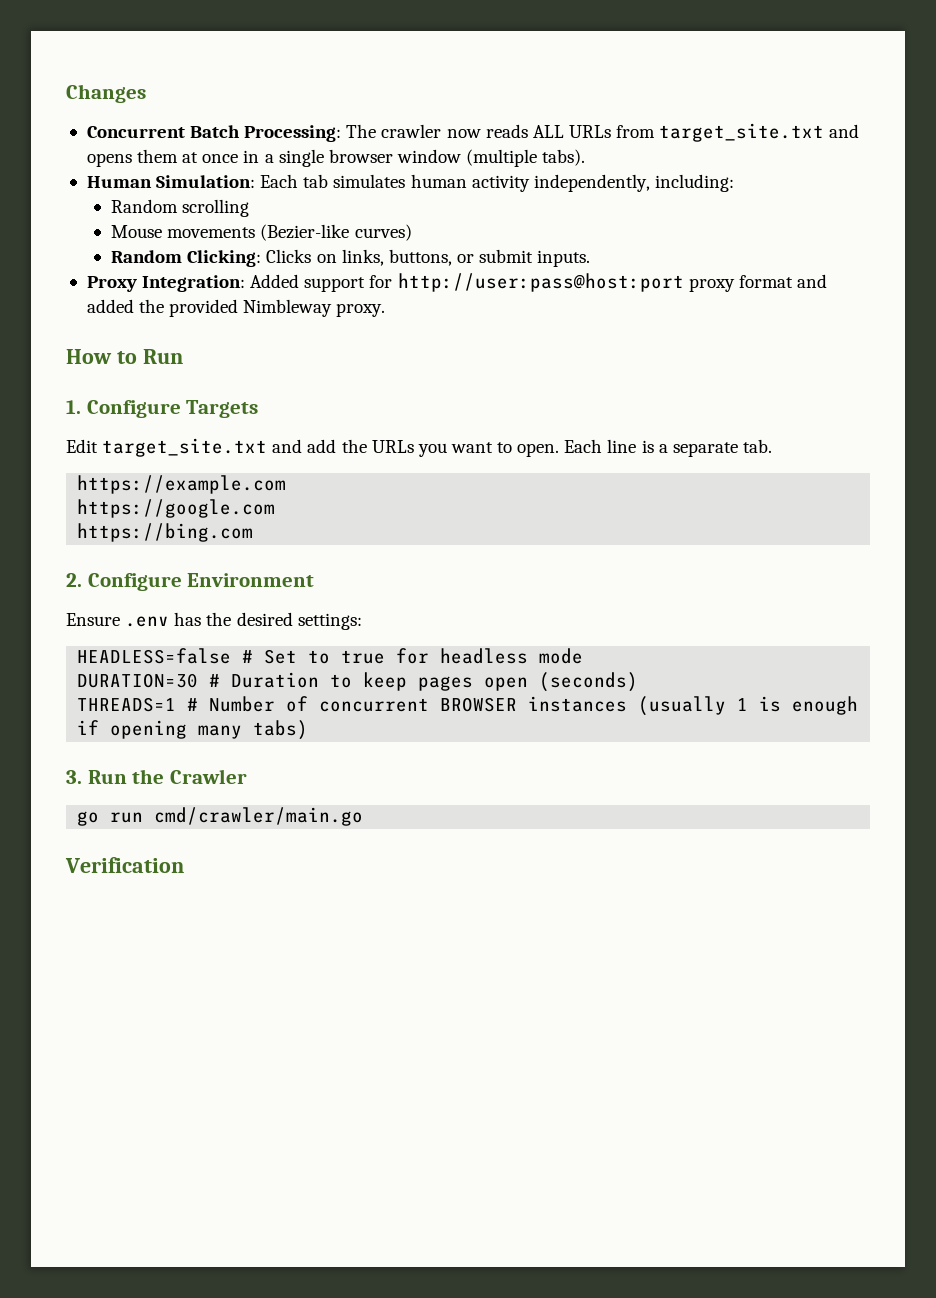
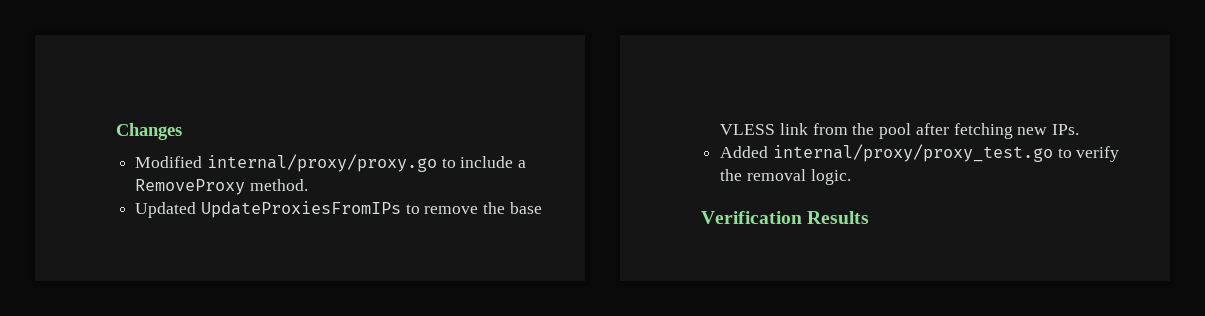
[86,123,860,142] [86,149,586,167] [86,174,734,192] [111,199,250,217] [111,224,412,241] [111,249,591,267] [86,273,827,292] [86,299,386,317] [66,349,183,364] [66,400,259,418] [66,438,772,457] [77,475,287,494] [77,499,276,518] [77,523,254,542] [66,573,315,591] [66,612,362,630] [77,648,584,664] [77,672,639,692] [77,696,859,716] [77,720,309,740] [66,769,247,784] [77,807,364,826] Concurrent Batch Processing: The crawler now reads ALL URLs from target_site.txt and opens them at once in a single browser window (multiple tabs). // Human Simulation: Each tab simulates human activity independently, including: // Random scrolling // Mouse movements (Bezier-like curves) // Random Clicking: Clicks on links, buttons, or submit inputs. // Proxy Integration: Added support for http://user:pass@host:port proxy format and added the provided Nimbleway proxy. // How to Run // 1. Configure Targets // Edit target_site.txt and add the URLs you want to open. Each line is a separate tab. // https://example.com // https://google.com // https://bing.com // 2. Configure Environment // Ensure .env has the desired settings: // HEADLESS=false # Set to true for headless mode // DURATION=30 # Duration to keep pages open (seconds) // THREADS=1 # Number of concurrent BROWSER instances (usually 1 is enough if opening many tabs) // 3. Run the Crawler // go run cmd/crawler/main.go -> [135,154,527,172] [135,179,308,195] [135,201,542,218] [720,123,1080,139] [720,144,1120,162] [720,169,851,185] Modified internal/proxy/proxy.go to include a RemoveProxy method. // Updated UpdateProxiesFromIPs to remove the base VLESS link from the pool after fetching new IPs. // Added internal/proxy/proxy_test.go to verify the removal logic.
(184, 865) none -> [807,211,870,224] Results

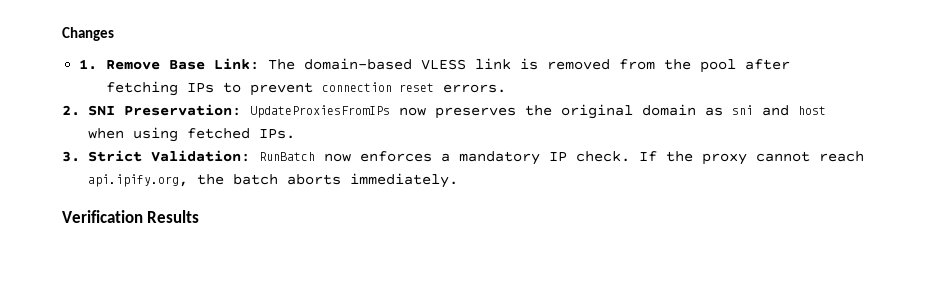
[135,154,527,172] [135,179,308,195] [135,201,542,218] [720,123,808,135] Modified internal/proxy/proxy.go to include a RemoveProxy method. // Updated UpdateProxiesFromIPs to remove the base VLESS link -> [79,58,610,70] 1. Remove Base Link: The domain-based VLESS link is removed
[1017,124,1080,135] [720,144,1120,162] [720,169,851,185] new IPs. // Added internal/proxy/proxy_test.go to verify the removal logic. -> [186,82,506,96] [62,104,827,119] [88,127,296,142] [62,150,865,165] [88,173,459,188] IPs to prevent connection reset errors. // 2. SNI Preservation: UpdateProxiesFromIPs now preserves the original domain as sni and host when using fetched IPs. // 3. Strict Validation: RunBatch now enforces a mandatory IP check. If the proxy cannot reach api.ipify.org, the batch aborts immediately.

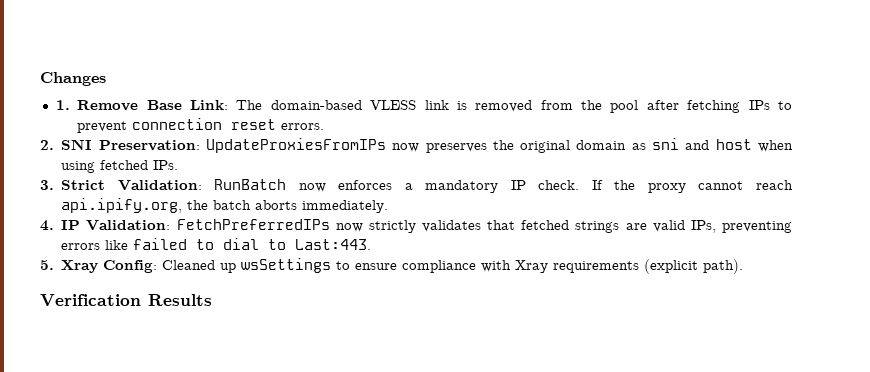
(459, 180) none -> [40,219,793,233] [61,238,372,250] [40,258,744,274] // 4. IP Validation: FetchPreferredIPs now strictly validates that fetched strings are valid IPs, preventing errors like failed to dial to Last:443. // 5. Xray Config: Cleaned up wsSettings to ensure compliance with Xray requirements (explicit path).

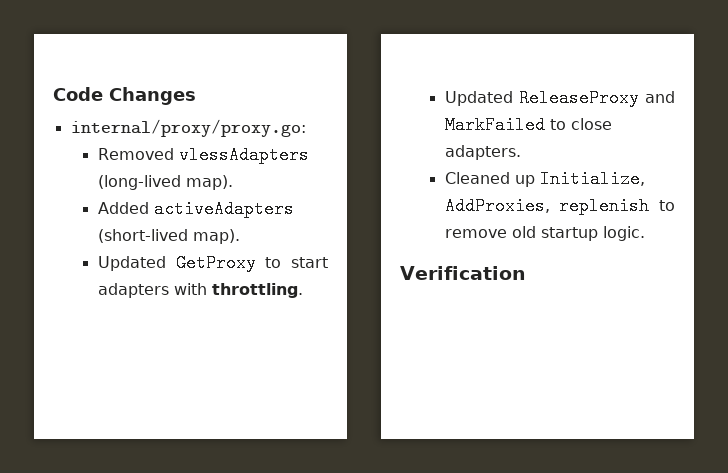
(40, 79) none -> [53,87,103,101] Code
[55,100,792,113] [77,118,325,133] [40,138,793,153] [61,160,179,173] [40,179,793,193] [61,198,389,213] [40,219,793,233] [61,238,372,250] [40,258,744,274] 1. Remove Base Link: The domain-based VLESS link is removed from the pool after fetching IPs to prevent connection reset errors. // 2. SNI Preservation: UpdateProxiesFromIPs now preserves the original domain as sni and host when using fetched IPs. // 3. Strict Validation: RunBatch now enforces a mandatory IP check. If the proxy cannot reach api.ipify.org, the batch aborts immediately. // 4. IP Validation: FetchPreferredIPs now strictly validates that fetched strings are valid IPs, preventing errors like failed to dial to Last:443. // 5. Xray Config: Cleaned up wsSettings to ensure compliance with Xray requirements (explicit path). -> [70,119,306,137] [97,146,309,164] [97,175,233,190] [97,200,294,218] [97,229,240,244] [97,254,328,272] [97,283,303,298] [444,89,675,107] [444,116,612,134] [444,145,521,160] [444,170,645,188] [444,197,675,215] [444,226,645,241] internal/proxy/proxy.go: // Removed vlessAdapters (long-lived map). // Added activeAdapters (short-lived map). // Updated GetProxy to start adapters with throttling. // Updated ReleaseProxy and MarkFailed to close adapters. // Cleaned up Initialize, AddProxies, replenish to remove old startup logic.
[148,294,212,306] Results -> (526, 273) none

